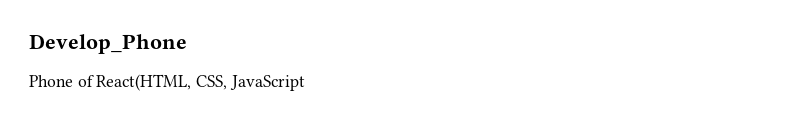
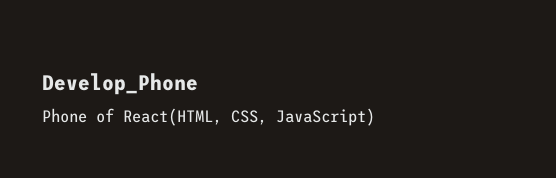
[229,75,305,91] JavaScript -> [276,108,375,126] JavaScript)

